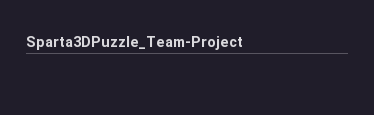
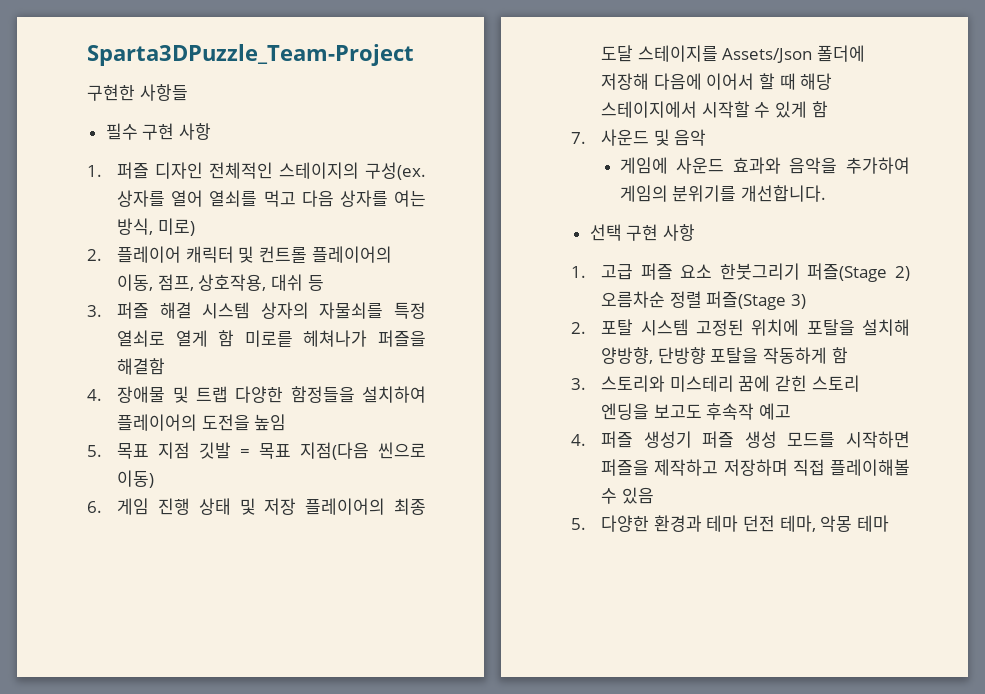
(243, 43) none -> [87,84,188,101] [105,123,211,140] [87,162,426,180] [117,190,426,207] [117,218,195,236] [87,246,392,263] [117,274,324,291] [87,302,426,319] [117,330,426,347] [117,358,166,375] [87,386,426,403] [117,414,287,431] [87,442,426,460] [117,470,155,488] [87,498,426,515] [601,45,865,63] [601,73,833,90] [601,101,828,118] [571,129,707,146] [619,157,910,174] [619,185,827,202] [589,224,695,241] [571,263,910,282] [601,291,806,310] [571,319,910,336] [601,347,848,364] [571,375,860,392] [601,403,791,420] [571,431,910,448] [601,459,910,476] [601,487,654,504] [571,515,889,532] // 구현한 사항들 // 필수 구현 사항 // 1. 퍼즐 디자인 전체적인 스테이지의 구성(ex. 상자를 열어 열쇠를 먹고 다음 상자를 여는 방식, 미로) // 2. 플레이어 캐릭터 및 컨트롤 플레이어의 이동, 점프, 상호작용, 대쉬 등 // 3. 퍼즐 해결 시스템 상자의 자물쇠를 특정 열쇠로 열게 함 미로릍 헤쳐나가 퍼즐을 해결함 // 4. 장애물 및 트랩 다양한 함정들을 설치하여 플레이어의 도전을 높임 // 5. 목표 지점 깃발 = 목표 지점(다음 씬으로 이동) // 6. 게임 진행 상태 및 저장 플레이어의 최종 도달 스테이지를 Assets/Json 폴더에 저장해 다음에 이어서 할 때 해당 스테이지에서 시작할 수 있게 함 // 7. 사운드 및 음악 // 게임에 사운드 효과와 음악을 추가하여 게임의 분위기를 개선합니다. // 선택 구현 사항 // 1. 고급 퍼즐 요소 한붓그리기 퍼즐(Stage 2) 오름차순 정렬 퍼즐(Stage 3) // 2. 포탈 시스템 고정된 위치에 포탈을 설치해 양방향, 단방향 포탈을 작동하게 함 // 3. 스토리와 미스테리 꿈에 갇힌 스토리 엔딩을 보고도 후속작 예고 // 4. 퍼즐 생성기 퍼즐 생성 모드를 시작하면 퍼즐을 제작하고 저장하며 직접 플레이해볼 수 있음 // 5. 다양한 환경과 테마 던전 테마, 악몽 테마

